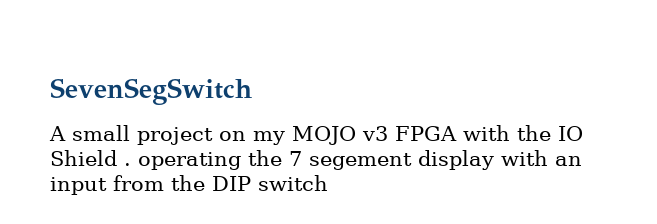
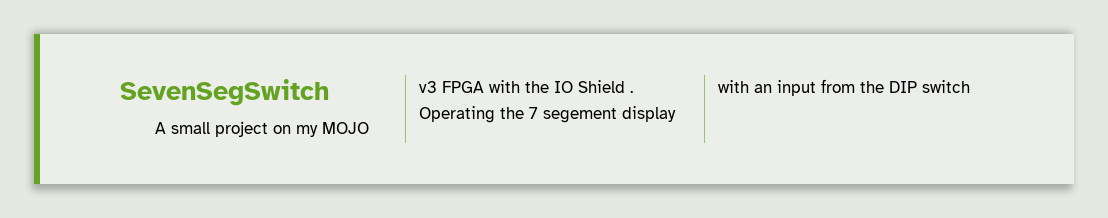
[138,152,241,170] operating -> [419,106,495,123] Operating

